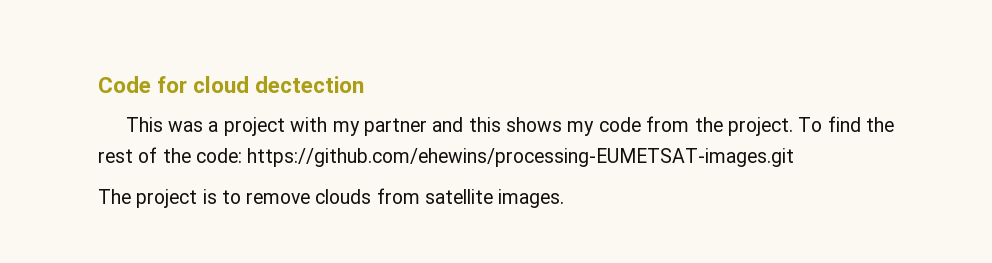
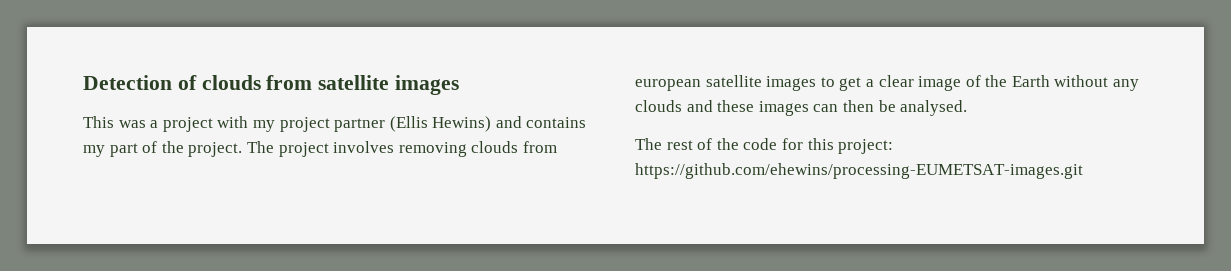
[98,76,365,93] Code for cloud dectection -> [83,75,460,95] Detection of clouds from satellite images
[363,116,895,136] [98,147,795,167] [98,188,565,208] partner and this shows my code from the project. To find the rest of the code: https://github.com/ehewins/processing-EUMETSAT-images.git // The project is to remove clouds from satellite images. -> [279,116,587,132] [83,141,557,157] [635,75,1140,91] [635,100,968,116] [635,138,894,154] [635,163,1083,179] project partner (Ellis Hewins) and contains my part of the project. The project involves removing clouds from european satellite images to get a clear image of the Earth without any clouds and these images can then be analysed. // The rest of the code for this project: https://github.com/ehewins/processing-EUMETSAT-images.git

